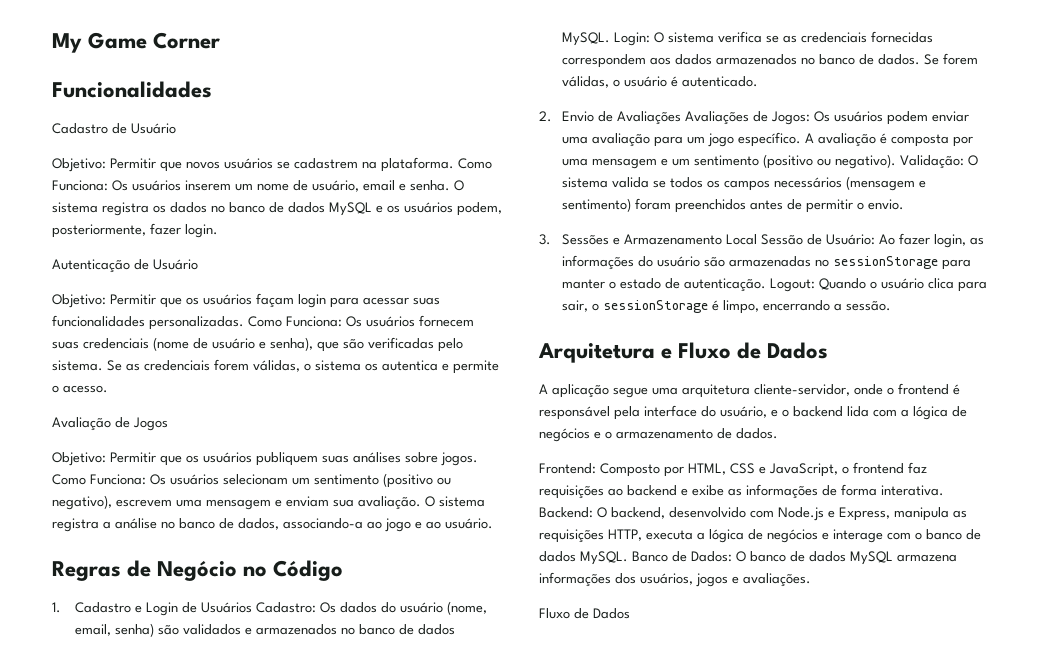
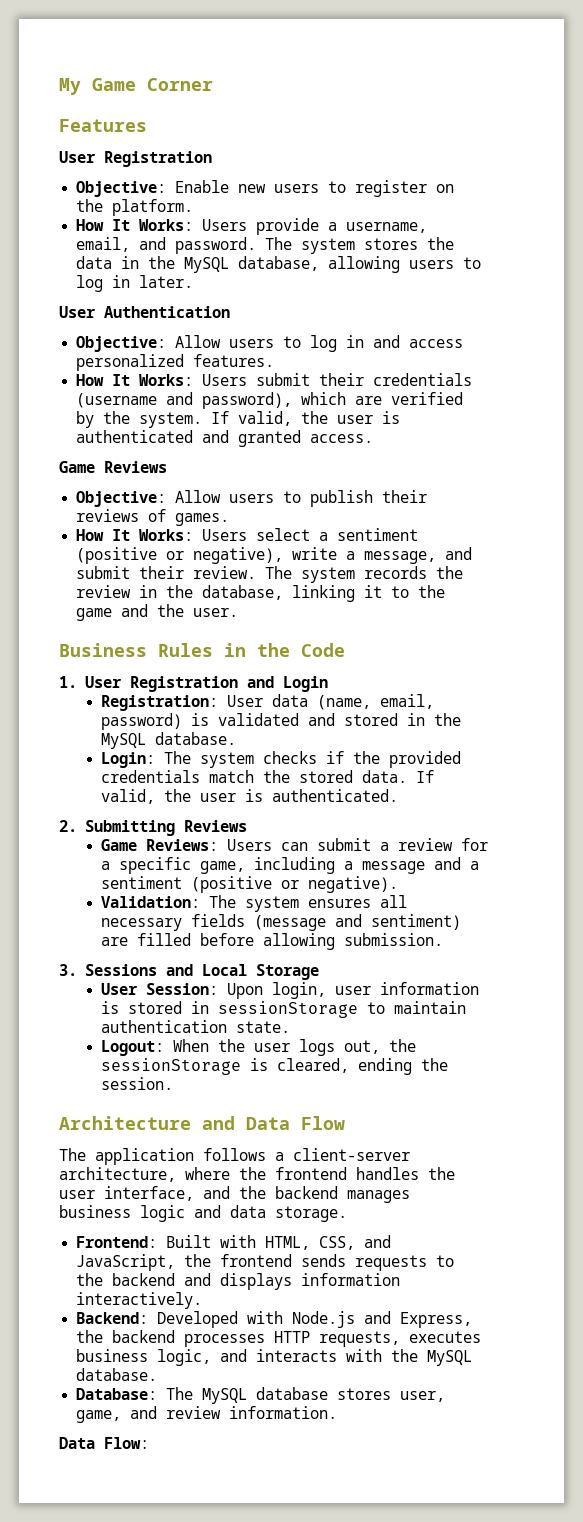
[52,81,212,98] [52,123,176,134] [52,157,492,172] [52,180,464,192] [52,202,502,216] [52,223,218,238] [52,259,198,273] [52,293,440,308] [52,315,474,330] [52,337,463,352] [52,359,499,374] [52,385,108,393] [52,417,168,431] [52,452,478,466] [52,473,451,488] [52,495,485,510] [52,518,493,532] [52,560,344,581] [52,601,488,616] [75,623,456,637] [562,31,934,46] [562,53,979,68] [562,76,759,88] [539,111,970,125] [562,132,974,147] [562,154,979,169] [562,176,927,191] [562,198,905,213] [539,233,985,248] [562,255,972,270] [562,278,988,292] [562,300,892,314] [538,342,829,363] [539,383,960,398] [539,405,967,420] [539,428,778,442] [539,462,927,477] [539,484,944,499] [539,507,967,521] [539,529,981,543] [539,551,957,565] [539,572,811,587] [539,608,630,619] Funcionalidades // Cadastro de Usuário // Objetivo: Permitir que novos usuários se cadastrem na plataforma. Como Funciona: Os usuários inserem um nome de usuário, email e senha. O sistema registra os dados no banco de dados MySQL e os usuários podem, posteriormente, fazer login. // Autenticação de Usuário // Objetivo: Permitir que os usuários façam login para acessar suas funcionalidades personalizadas. Como Funciona: Os usuários fornecem suas credenciais (nome de usuário e senha), que são verificadas pelo sistema. Se as credenciais forem válidas, o sistema os autentica e permite o acesso. // Avaliação de Jogos // Objetivo: Permitir que os usuários publiquem suas análises sobre jogos. Como Funciona: Os usuários selecionam um sentimento (positivo ou negativo), escrevem uma mensagem e enviam sua avaliação. O sistema registra a análise no banco de dados, associando-a ao jogo e ao usuário. // Regras de Negócio no Código // 1. Cadastro e Login de Usuários Cadastro: Os dados do usuário (nome, email, senha) são validados e armazenados no banco de dados MySQL. Login: O sistema verifica se as credenciais fornecidas correspondem aos dados armazenados no banco de dados. Se forem válidas, o usuário é autenticado. // 2. Envio de Avaliações Avaliações de Jogos: Os usuários podem enviar uma avaliação para um jogo específico. A avaliação é composta por uma mensagem e um sentimento (positivo ou negativo). Validação: O sistema valida se todos os campos necessários (mensagem e sentimento) foram preenchidos antes de permitir o envio. // 3. Sessões e Armazenamento Local Sessão de Usuário: Ao fazer login, as informações do usuário são armazenadas no sessionStorage para manter o estado de autenticação. Logout: Quando o usuário clica para sair, o sessionStorage é limpo, encerrando a sessão. // Arquitetura e Fluxo de Dados // A aplicação segue uma arquitetura cliente-servidor, onde o frontend é responsável pela interface do usuário, e o backend lida com a lógica de negócios e o armazenamento de dados. // Frontend: Composto por HTML, CSS e JavaScript, o frontend faz requisições ao backend e exibe as informações de forma interativa. Backend: O backend, desenvolvido com Node.js e Express, manipula as requisições HTTP, executa a lógica de negócios e interage com o banco de dados MySQL. Banco de Dados: O banco de dados MySQL armazena informações dos usuários, jogos e avaliações. // Fluxo de Dados -> [59,119,147,132] [59,151,212,167] [76,180,455,197] [76,199,194,216] [76,218,428,235] [76,237,455,254] [76,256,482,273] [76,275,194,292] [59,306,230,318] [76,335,464,352] [76,354,275,371] [76,373,473,386] [76,392,464,409] [76,411,401,428] [76,430,374,447] [59,461,167,473] [76,490,428,507] [76,509,230,526] [76,528,419,541] [76,547,473,564] [76,566,464,583] [76,585,446,602] [76,604,239,621] [59,643,345,657] [59,676,328,692] [100,694,434,711] [100,713,461,730] [100,732,236,749] [100,751,461,768] [100,770,434,783] [100,789,398,804] [59,820,247,836] [100,838,488,851] [100,857,479,874] [100,876,398,893] [100,895,407,912] [100,914,461,931] [100,933,443,950] [59,964,319,980] [100,982,479,999] [100,1001,466,1018] [100,1020,290,1033] [100,1039,416,1056] [100,1058,448,1075] [100,1077,173,1090] [59,1116,345,1130] [59,1148,410,1165] [59,1167,455,1182] [59,1186,410,1203] [59,1205,347,1222] [76,1235,392,1250] [76,1254,455,1271] [76,1273,401,1290] [76,1292,203,1309] [76,1311,473,1328] [76,1330,482,1347] [76,1349,473,1366] [76,1368,158,1381] [76,1387,446,1404] [76,1406,338,1423] [59,1437,149,1449] Features // User Registration // Objective: Enable new users to register on the platform. // How It Works: Users provide a username, email, and password. The system stores the data in the MySQL database, allowing users to log in later. // User Authentication // Objective: Allow users to log in and access personalized features. // How It Works: Users submit their credentials (username and password), which are verified by the system. If valid, the user is authenticated and granted access. // Game Reviews // Objective: Allow users to publish their reviews of games. // How It Works: Users select a sentiment (positive or negative), write a message, and submit their review. The system records the review in the database, linking it to the game and the user. // Business Rules in the Code // 1. User Registration and Login // Registration: User data (name, email, password) is validated and stored in the MySQL database. // Login: The system checks if the provided credentials match the stored data. If valid, the user is authenticated. // 2. Submitting Reviews // Game Reviews: Users can submit a review for a specific game, including a message and a sentiment (positive or negative). // Validation: The system ensures all necessary fields (message and sentiment) are filled before allowing submission. // 3. Sessions and Local Storage // User Session: Upon login, user information is stored in sessionStorage to maintain authentication state. // Logout: When the user logs out, the sessionStorage is cleared, ending the session. // Architecture and Data Flow // The application follows a client-server architecture, where the frontend handles the user interface, and the backend manages business logic and data storage. // Frontend: Built with HTML, CSS, and JavaScript, the frontend sends requests to the backend and displays information interactively. // Backend: Developed with Node.js and Express, the backend processes HTTP requests, executes business logic, and interacts with the MySQL database. // Database: The MySQL database stores user, game, and review information. // Data Flow:

